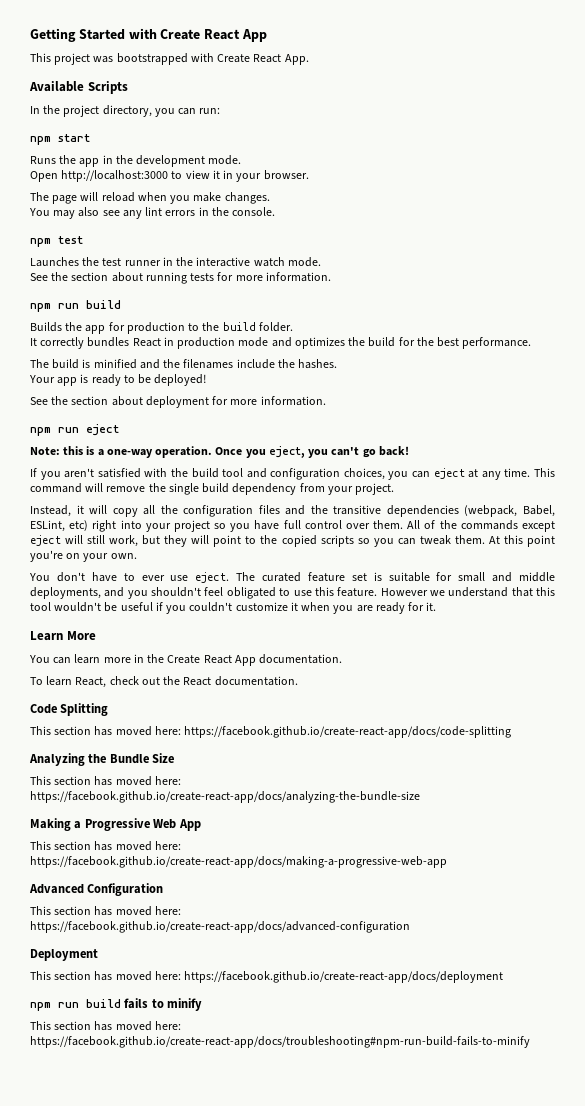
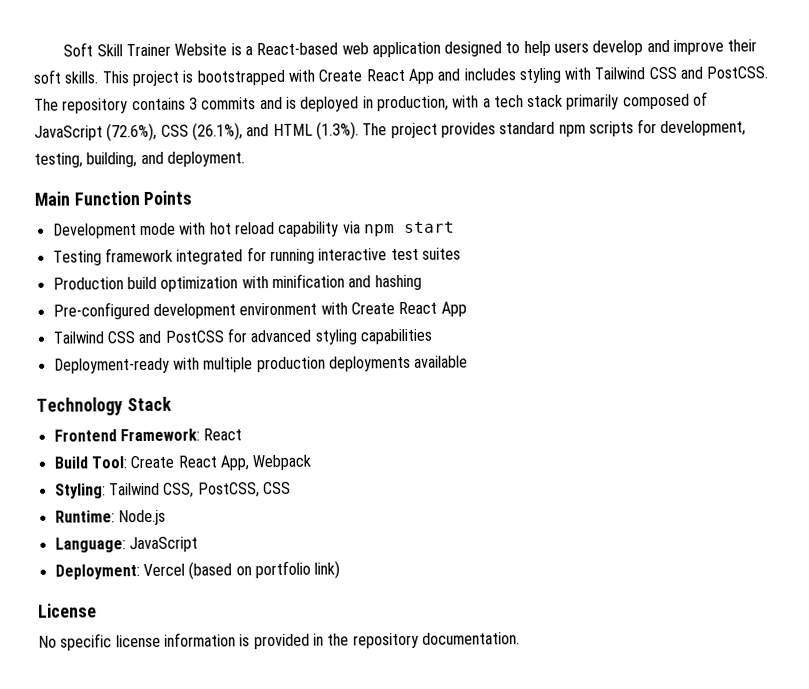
[30,28,267,42] [30,53,309,65] [29,81,128,94] [30,105,221,117] [30,134,90,145] [30,155,242,167] [30,170,309,182] [30,192,270,204] [29,207,276,219] [30,236,83,247] [30,257,321,267] [30,272,331,284] [30,300,121,312] [30,322,293,334] [30,337,532,349] [30,359,338,369] [29,374,207,386] [30,396,326,408] [30,424,119,436] [30,446,409,458] [30,468,555,480] [30,483,395,495] [30,505,555,517] [30,520,556,532] [30,535,555,547] [30,550,137,562] [29,572,555,583] [30,587,555,599] [30,602,437,614] [30,631,96,641] [29,654,343,666] [30,676,298,688] [30,703,109,716] [30,726,512,738] [29,753,175,766] [30,776,181,786] [30,791,420,803] [30,818,201,831] [30,841,181,851] [30,856,447,868] [29,883,164,896] [30,906,181,916] [30,921,410,933] [30,949,98,961] [30,971,504,983] [30,998,203,1011] [30,1021,181,1031] [30,1036,530,1048] Getting Started with Create React App // This project was bootstrapped with Create React App. // Available Scripts // In the project directory, you can run: // npm start // Runs the app in the development mode. // Open http://localhost:3000 to view it in your browser. // The page will reload when you make changes. // You may also see any lint errors in the console. // npm test // Launches the test runner in the interactive watch mode. // See the section about running tests for more information. // npm run build // Builds the app for production to the build folder. // It correctly bundles React in production mode and optimizes the build for the best performance. // The build is minified and the filenames include the hashes. // Your app is ready to be deployed! // See the section about deployment for more information. // npm run eject // Note: this is a one-way operation. Once you eject, you can't go back! // If you aren't satisfied with the build tool and configuration choices, you can eject at any time. This command will remove the single build dependency from your project. // Instead, it will copy all the configuration files and the transitive dependencies (webpack, Babel, ESLint, etc) right into your project so you have full control over them. All of the commands except eject will still work, but they will point to the copied scripts so you can tweak them. At this point you're on your own. // You don't have to ever use eject. The curated feature set is suitable for small and middle deployments, and you shouldn't feel obligated to use this feature. However we understand that this tool wouldn't be useful if you couldn't customize it when you are ready for it. // Learn More // You can learn more in the Create React App documentation. // To learn React, check out the React documentation. // Code Splitting // This section has moved here: https://facebook.github.io/create-react-app/docs/code-splitting // Analyzing the Bundle Size // This section has moved here: https://facebook.github.io/create-react-app/docs/analyzing-the-bundle-size // Making a Progressive Web App // This section has moved here: https://facebook.github.io/create-react-app/docs/making-a-progressive-web-app // Advanced Configuration // This section has moved here: https://facebook.github.io/create-react-app/docs/advanced-configuration // Deployment // This section has moved here: https://facebook.github.io/create-react-app/docs/deployment // npm run build fails to minify // This section has moved here: https://facebook.github.io/create-react-app/docs/troubleshooting#npm-run-build-fails-to-minify -> [63,39,758,58] [33,66,769,87] [34,91,709,114] [34,119,747,142] [34,151,245,168] [34,190,193,206] [52,221,455,239] [52,247,461,266] [52,273,422,292] [52,301,467,320] [52,328,432,345] [53,355,469,374] [36,396,172,416] [53,428,243,442] [53,454,312,471] [54,481,291,499] [54,509,166,526] [54,536,198,553] [54,560,341,580] [37,603,97,618] [38,632,520,651] Soft Skill Trainer Website is a React-based web application designed to help users develop and improve their soft skills. This project is bootstrapped with Create React App and includes styling with Tailwind CSS and PostCSS. The repository contains 3 commits and is deployed in production, with a tech stack primarily composed of JavaScript (72.6%), CSS (26.1%), and HTML (1.3%). The project provides standard npm scripts for development, testing, building, and deployment. // Main Function Points // Development mode with hot reload capability via npm start // Testing framework integrated for running interactive test suites // Production build optimization with minification and hashing // Pre-configured development environment with Create React App // Tailwind CSS and PostCSS for advanced styling capabilities // Deployment-ready with multiple production deployments available // Technology Stack // Frontend Framework: React // Build Tool: Create React App, Webpack // Styling: Tailwind CSS, PostCSS, CSS // Runtime: Node.js // Language: JavaScript // Deployment: Vercel (based on portfolio link) // License // No specific license information is provided in the repository documentation.

